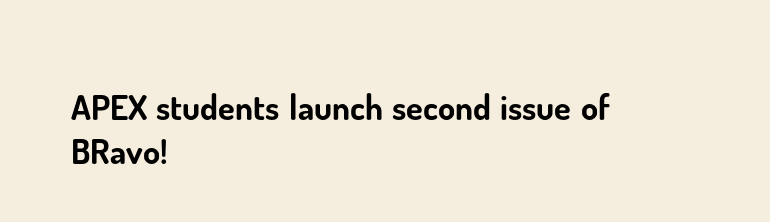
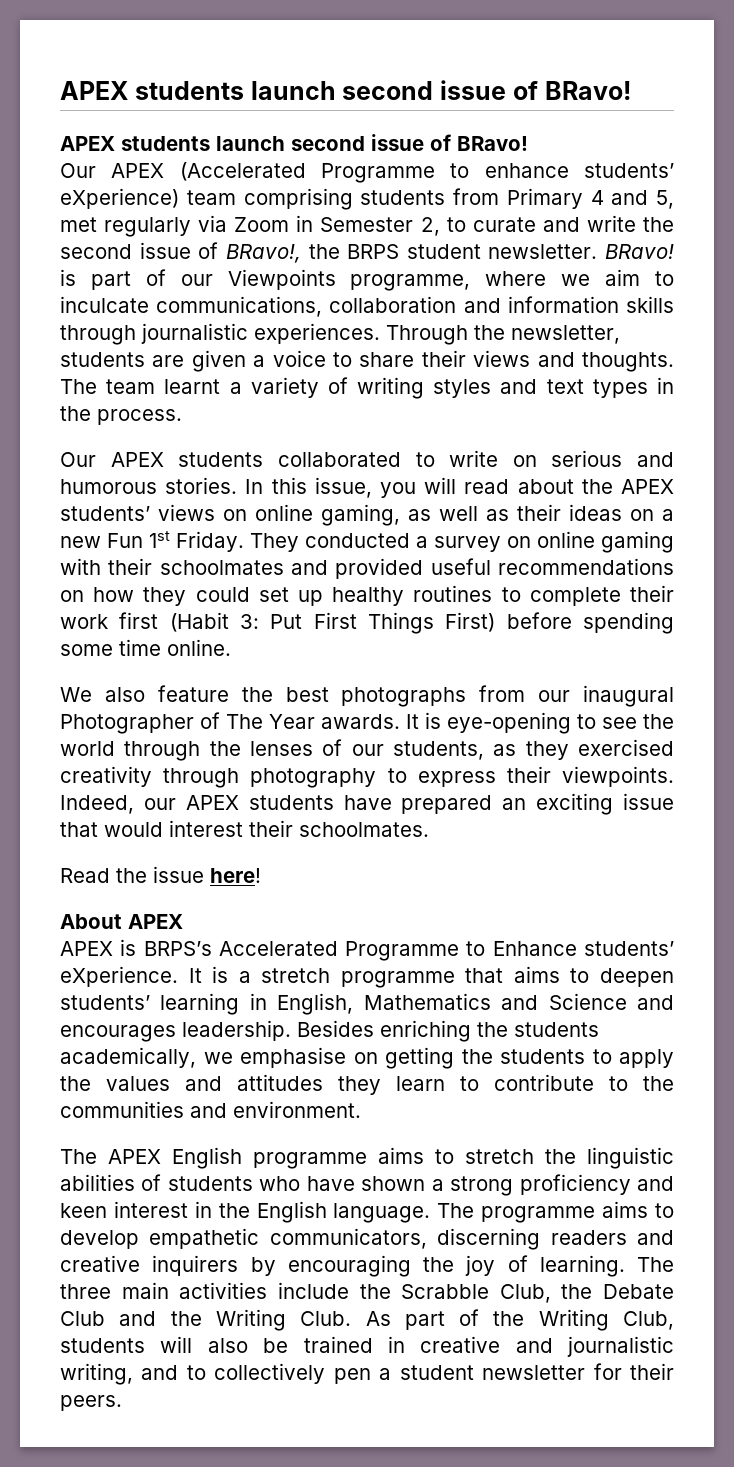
[71,93,610,120] [71,139,168,164] APEX students launch second issue of BRavo! -> [60,80,631,100] [60,134,528,151] [60,162,674,183] [60,188,674,210] [60,215,674,237] [60,242,674,263] [60,269,675,291] [60,296,674,317] [60,323,620,345] [60,350,674,372] [60,377,674,399] [60,406,182,425] [60,450,674,467] [60,477,674,498] [60,504,674,526] [60,531,674,553] [60,558,674,579] [60,585,674,606] [60,612,674,634] [60,639,231,656] [60,685,674,707] [60,712,674,734] [60,739,674,761] [60,766,675,788] [60,793,674,815] [60,820,429,837] [60,866,261,883] [60,914,183,929] [60,939,674,961] [60,966,674,988] [60,993,675,1015] [60,1020,599,1042] [60,1047,674,1069] [60,1074,674,1095] [60,1101,361,1118] [60,1147,674,1169] [60,1174,675,1196] [60,1201,675,1223] [60,1228,674,1250] [60,1255,674,1277] [60,1282,674,1303] [60,1309,674,1331] [60,1336,674,1357] [60,1363,675,1385] [60,1395,122,1411] APEX students launch second issue of BRavo! // APEX students launch second issue of BRavo! // Our APEX (Accelerated Programme to enhance students’ eXperience) team comprising students from Primary 4 and 5, met regularly via Zoom in Semester 2, to curate and write the second issue of BRavo!, the BRPS student newsletter. BRavo! is part of our Viewpoints programme, where we aim to inculcate communications, collaboration and information skills through journalistic experiences. Through the newsletter, students are given a voice to share their views and thoughts. The team learnt a variety of writing styles and text types in the process. // Our APEX students collaborated to write on serious and humorous stories. In this issue, you will read about the APEX students’ views on online gaming, as well as their ideas on a new Fun 1st Friday. They conducted a survey on online gaming with their schoolmates and provided useful recommendations on how they could set up healthy routines to complete their work first (Habit 3: Put First Things First) before spending some time online. // We also feature the best photographs from our inaugural Photographer of The Year awards. It is eye-opening to see the world through the lenses of our students, as they exercised creativity through photography to express their viewpoints. Indeed, our APEX students have prepared an exciting issue that would interest their schoolmates. // Read the issue here! // About APEX // APEX is BRPS’s Accelerated Programme to Enhance students’ eXperience. It is a stretch programme that aims to deepen students’ learning in English, Mathematics and Science and encourages leadership. Besides enriching the students academically, we emphasise on getting the students to apply the values and attitudes they learn to contribute to the communities and environment. // The APEX English programme aims to stretch the linguistic abilities of students who have shown a strong proficiency and keen interest in the English language. The programme aims to develop empathetic communicators, discerning readers and creative inquirers by encouraging the joy of learning. The three main activities include the Scrabble Club, the Debate Club and the Writing Club. As part of the Writing Club, students will also be trained in creative and journalistic writing, and to collectively pen a student newsletter for their peers.

